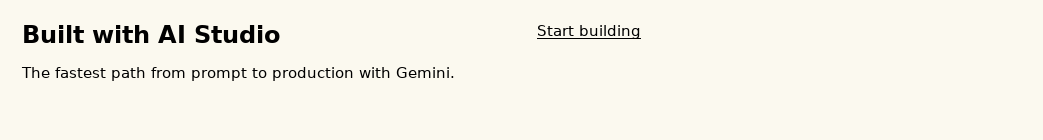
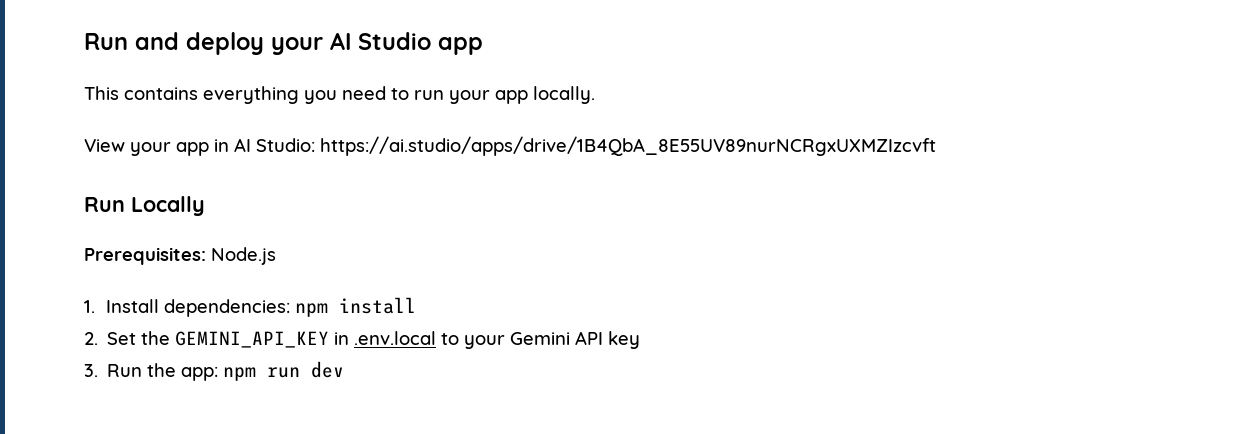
[22,25,280,43] [21,67,455,81] [537,25,641,39] Built with AI Studio // The fastest path from prompt to production with Gemini. // Start building -> [84,32,483,55] [84,86,595,104] [84,136,936,156] [84,196,205,216] [84,247,276,265] [84,297,416,317] [84,331,641,349] [84,361,345,381] Run and deploy your AI Studio app // This contains everything you need to run your app locally. // View your app in AI Studio: https://ai.studio/apps/drive/1B4QbA_8E55UV89nurNCRgxUXMZIzcvft // Run Locally // Prerequisites: Node.js // 1. Install dependencies: npm install // 2. Set the GEMINI_API_KEY in .env.local to your Gemini API key // 3. Run the app: npm run dev

